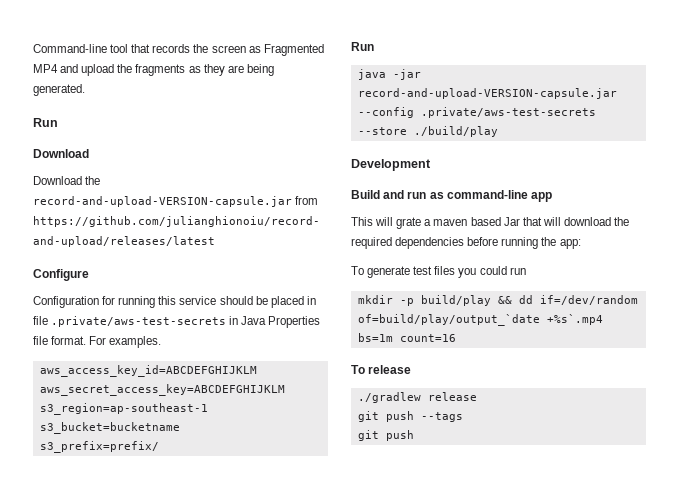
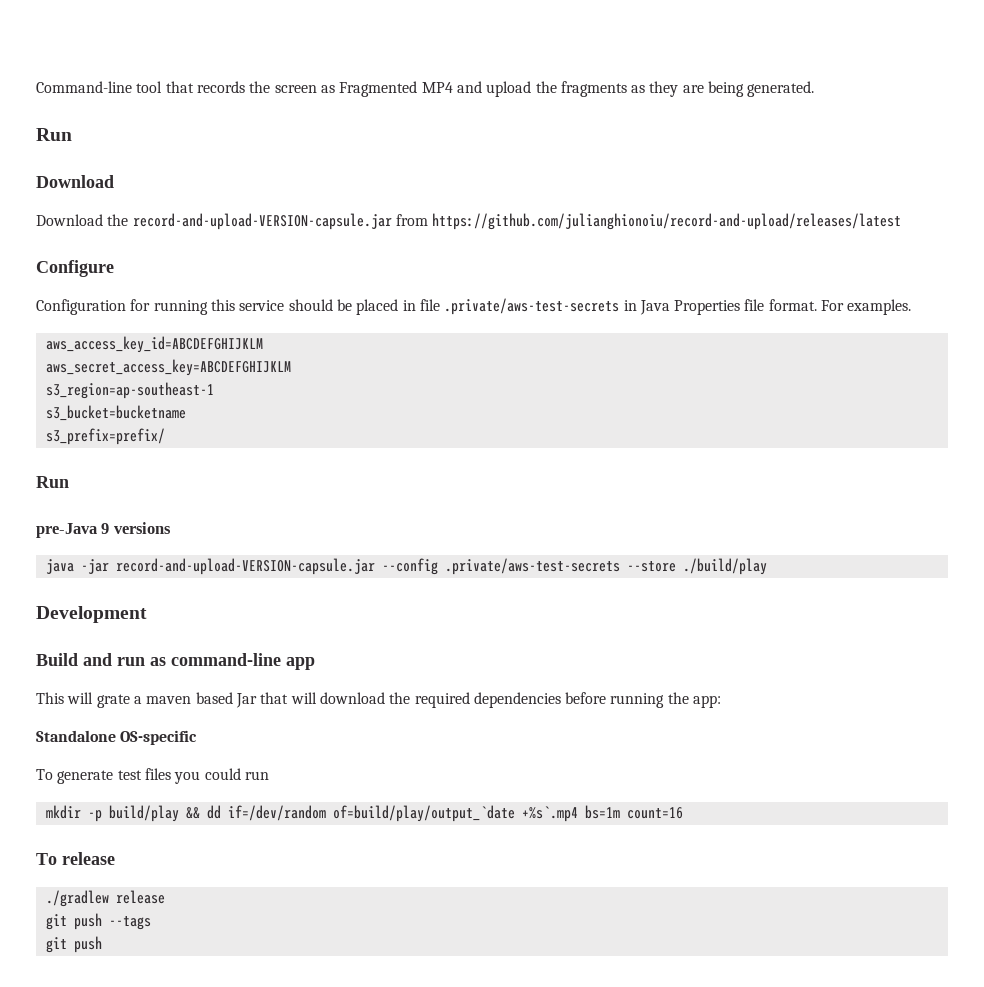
(374, 46) none -> [36,522,171,538] // pre-Java 9 versions
(581, 244) none -> [36,730,198,745] // Standalone OS-specific

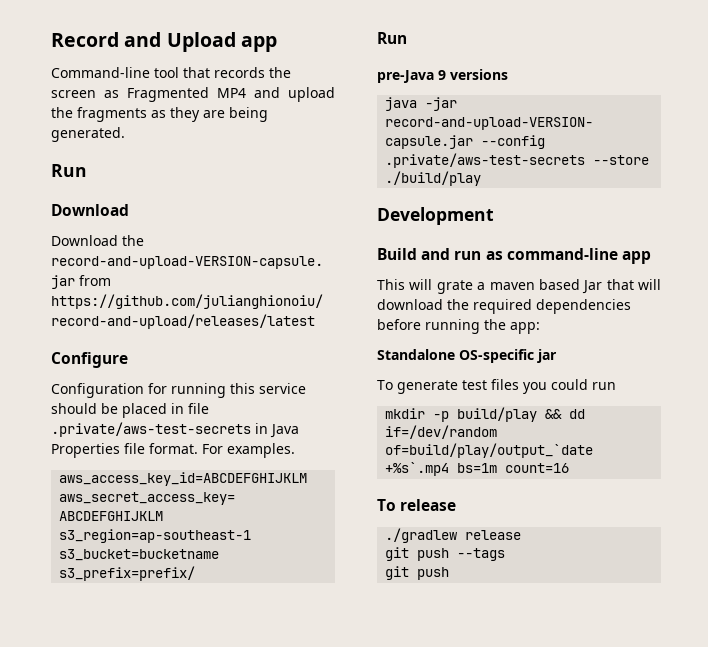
(36, 87) none -> [51,32,277,52] Record and Upload app //
(198, 737) none -> [537,349,557,363] jar

